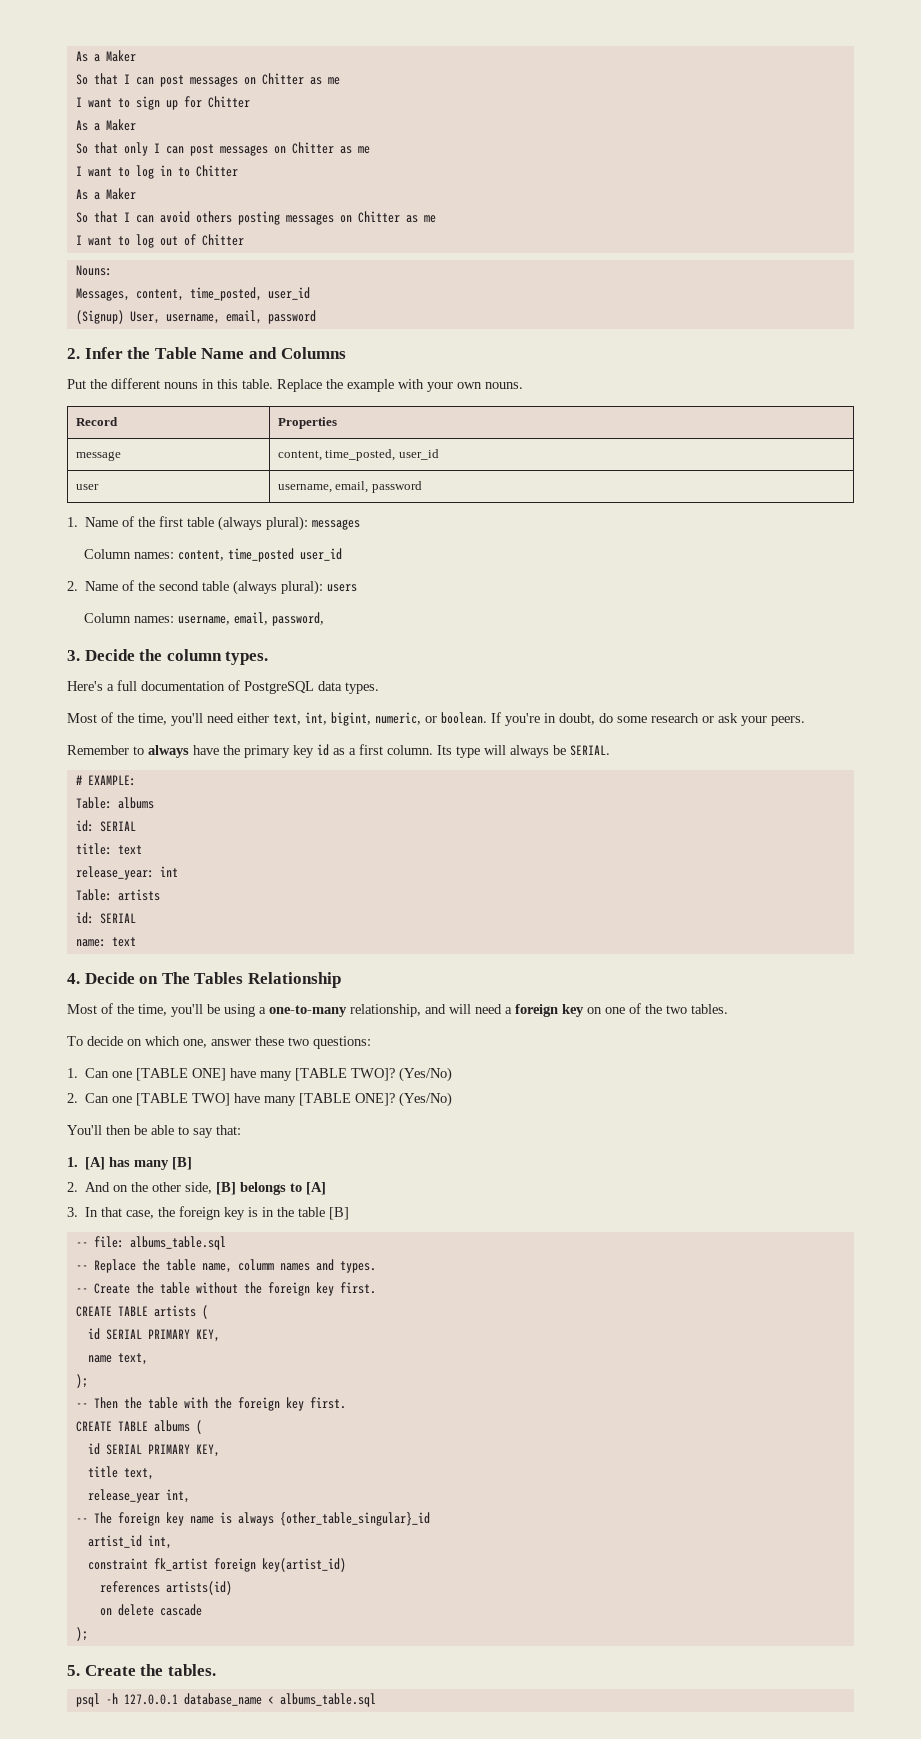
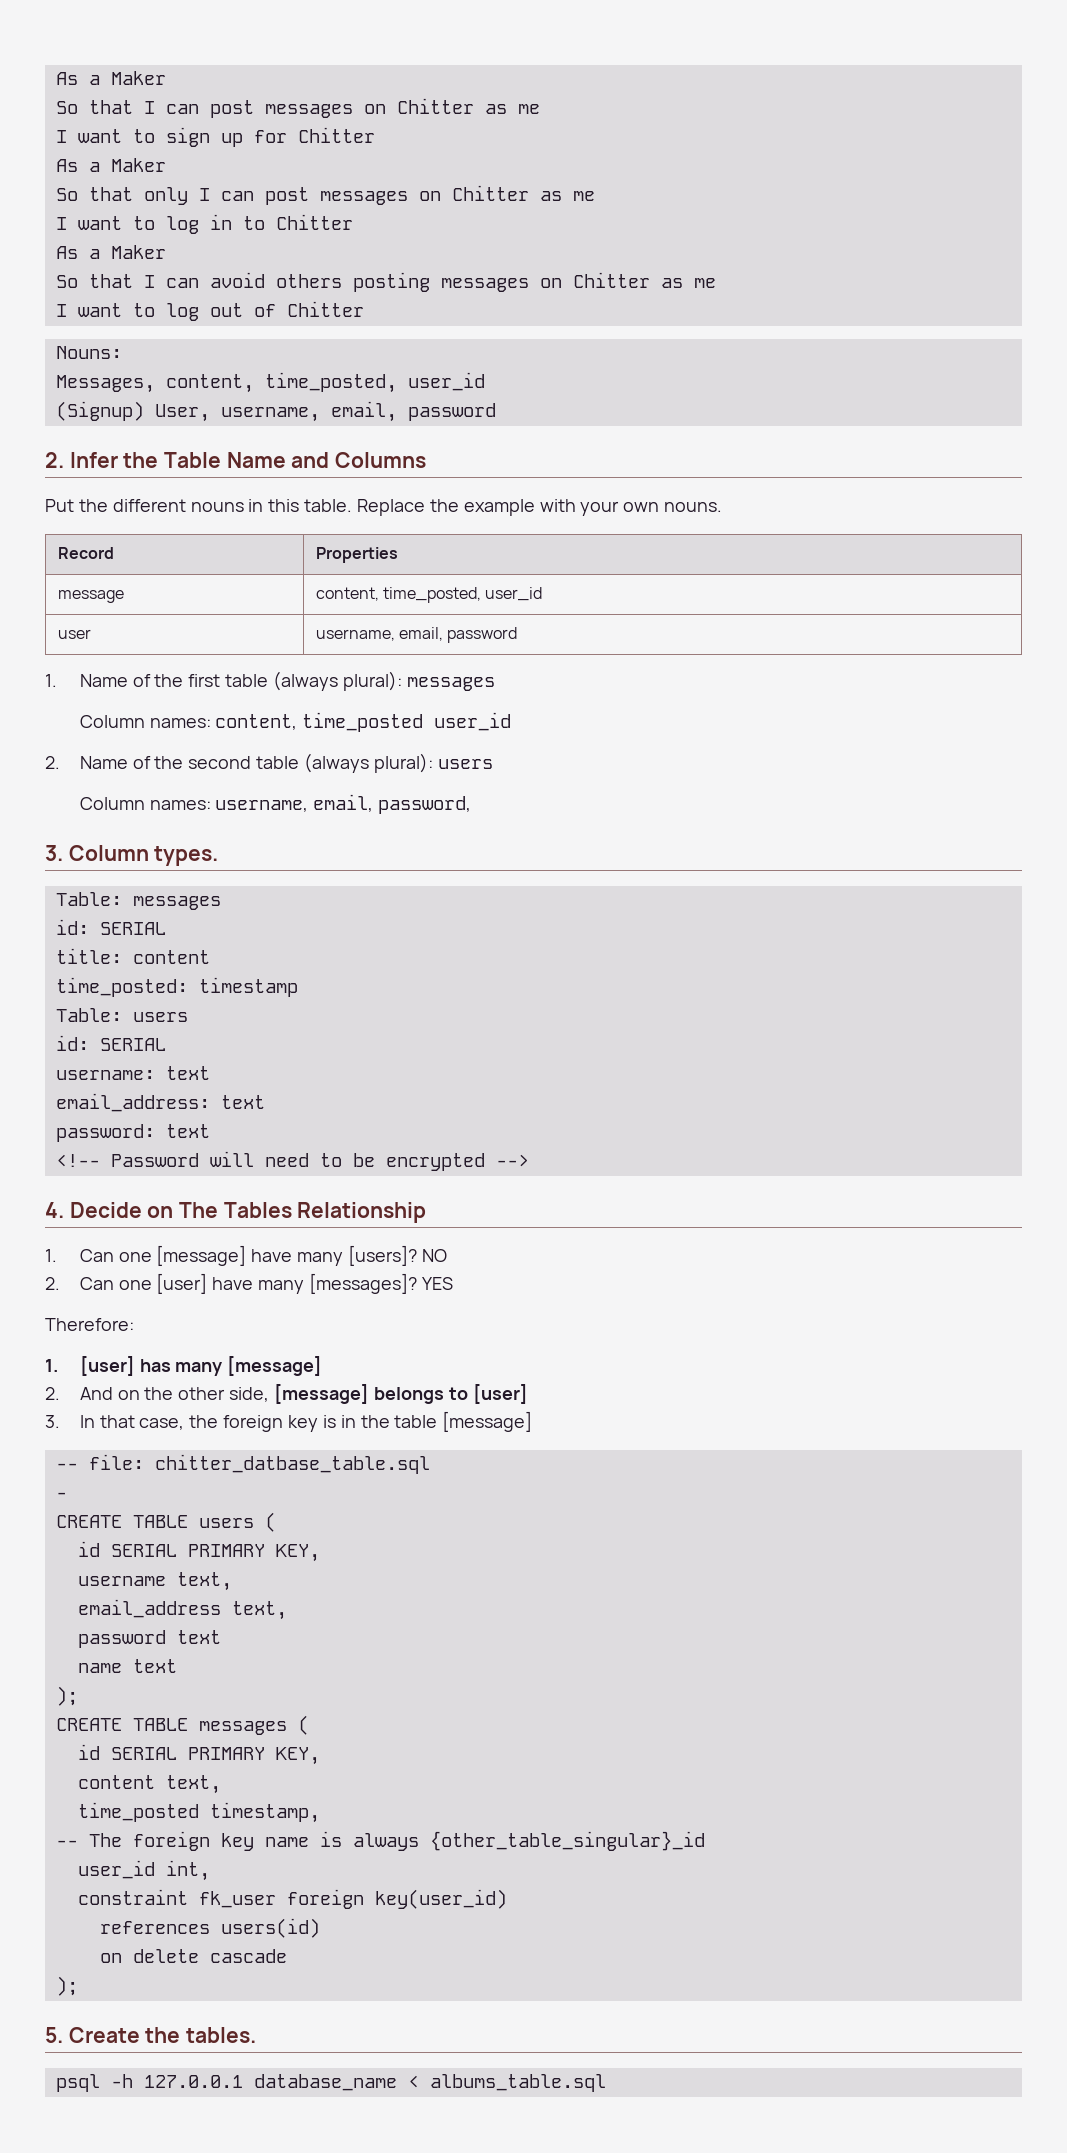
[84,649,269,665] [67,680,379,694] [67,712,805,726] [67,744,610,758] [75,775,136,786] [75,797,154,809] Decide the column types. // Here's a full documentation of PostgreSQL data types. // Most of the time, you'll need either text, int, bigint, numeric, or boolean. If you're in doubt, do some research or ask your peers. // Remember to always have the primary key id as a first column. Its type will always be SERIAL. // # EXAMPLE: // Table: albums -> [68,845,219,866] [55,892,221,910] Column types. // Table: messages
[117,845,142,855] [75,866,178,880] [75,889,160,901] [75,912,136,924] [75,937,136,947] text // release_year: int // Table: artists // id: SERIAL // name: text -> [132,950,210,964] [55,977,298,997] [55,1008,188,1022] [55,1035,166,1051] [55,1066,210,1080] [55,1093,265,1112] [55,1124,210,1142] [55,1151,529,1171] content // time_posted: timestamp // Table: users // id: SERIAL // username: text // email_address: text // password: text // <!-- Password will need to be encrypted -->
[67,1003,728,1017] [67,1036,371,1049] [67,1067,453,1082] [67,1092,453,1107] [67,1125,241,1138] [67,1157,106,1170] Most of the time, you'll be using a one-to-many relationship, and will need a foreign key on one of the two tables. // To decide on which one, answer these two questions: // 1. Can one [TABLE ONE] have many [TABLE TWO]? (Yes/No) // 2. Can one [TABLE TWO] have many [TABLE ONE]? (Yes/No) // You'll then be able to say that: // 1. [A] -> [45,1245,447,1266] [45,1273,453,1294] [45,1318,134,1331] [45,1356,135,1376] 1. Can one [message] have many [users]? NO // 2. Can one [user] have many [messages]? YES // Therefore: // 1. [user]
[172,1157,193,1170] [B] -> [227,1356,323,1376] [message]
[216,1182,237,1195] [B] -> [273,1384,369,1404] [message]
[306,1182,327,1195] [A] -> [472,1384,528,1404] [user]
[329,1207,350,1220] [B] -> [442,1411,533,1432] [message]
[129,1236,226,1250] [75,1259,376,1273] [75,1282,376,1296] [75,1305,208,1319] [87,1328,220,1342] [87,1353,148,1365] [75,1374,88,1388] [75,1397,346,1411] [75,1420,202,1434] [87,1443,220,1457] [87,1466,154,1480] [87,1489,190,1503] albums_table.sql // -- Replace the table name, columm names and types. // -- Create the table without the foreign key first. // CREATE TABLE artists ( // id SERIAL PRIMARY KEY, // name text, // ); // -- Then the table with the foreign key first. // CREATE TABLE albums ( // id SERIAL PRIMARY KEY, // title text, // release_year int, -> [154,1454,430,1474] [55,1492,67,1499] [55,1512,276,1532] [77,1541,320,1562] [77,1572,232,1591] [77,1599,287,1620] [77,1630,221,1648] [77,1659,177,1673] [55,1686,78,1706] [55,1715,309,1735] [77,1744,320,1765] [77,1775,221,1794] [77,1802,320,1823] chitter_datbase_table.sql // - // CREATE TABLE users ( // id SERIAL PRIMARY KEY, // username text, // email_address text, // password text // name text // ); // CREATE TABLE messages ( // id SERIAL PRIMARY KEY, // content text, // time_posted timestamp,
[87,1535,142,1548] artist_id -> [77,1860,155,1879] user_id
[153,1558,346,1572] fk_artist foreign key(artist_id) -> [198,1889,507,1909] fk_user foreign key(user_id)
[165,1581,232,1595] artists(id) -> [220,1918,320,1938] users(id)

